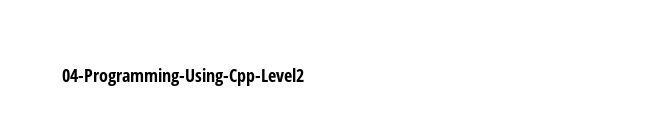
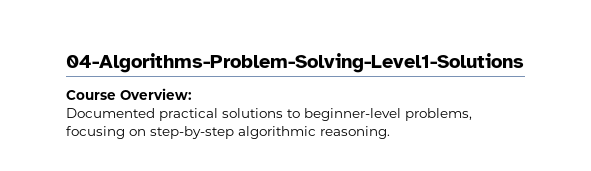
[62,68,304,86] 04-Programming-Using-Cpp-Level2 -> [66,53,524,73] [66,88,192,100] [66,108,472,121] [66,126,390,139] 04-Algorithms-Problem-Solving-Level1-Solutions // Course Overview: // Documented practical solutions to beginner-level problems, focusing on step-by-step algorithmic reasoning.

